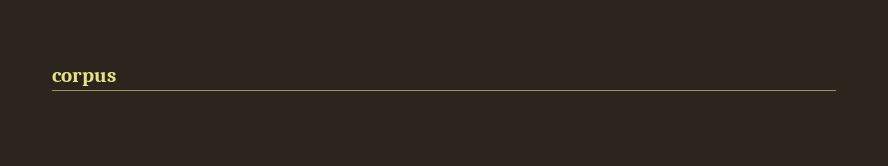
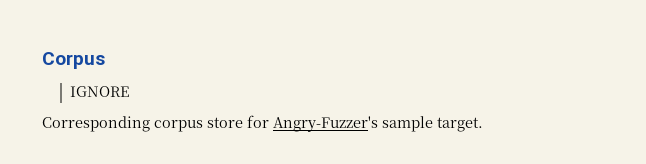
[52,71,116,86] corpus -> [42,52,105,69] [70,86,130,97] [42,115,483,132] Corpus // IGNORE // Corresponding corpus store for Angry-Fuzzer's sample target.

